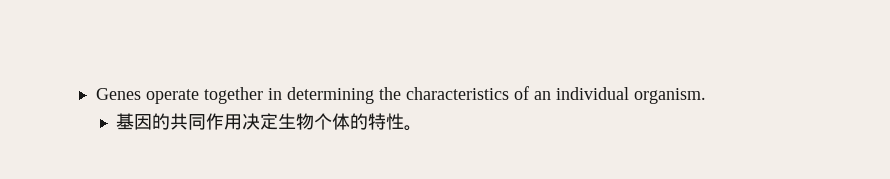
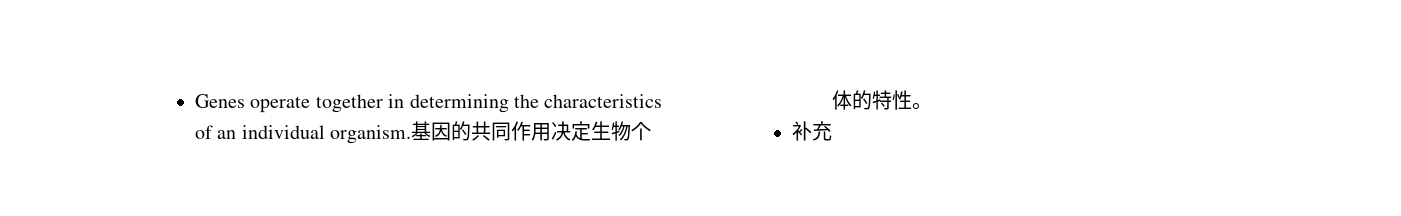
(706, 96) // -> (412, 134) none
(423, 128) none -> [791,121,832,141] // 补充

